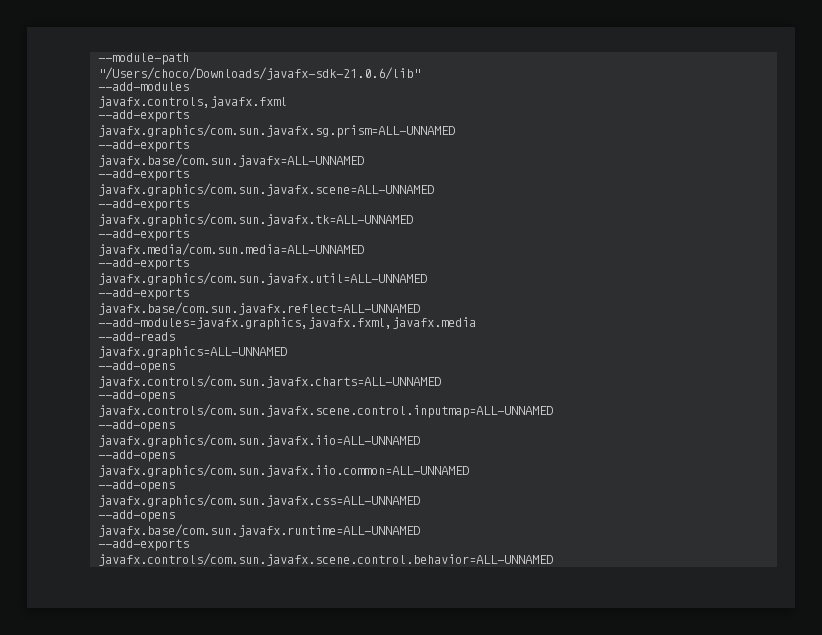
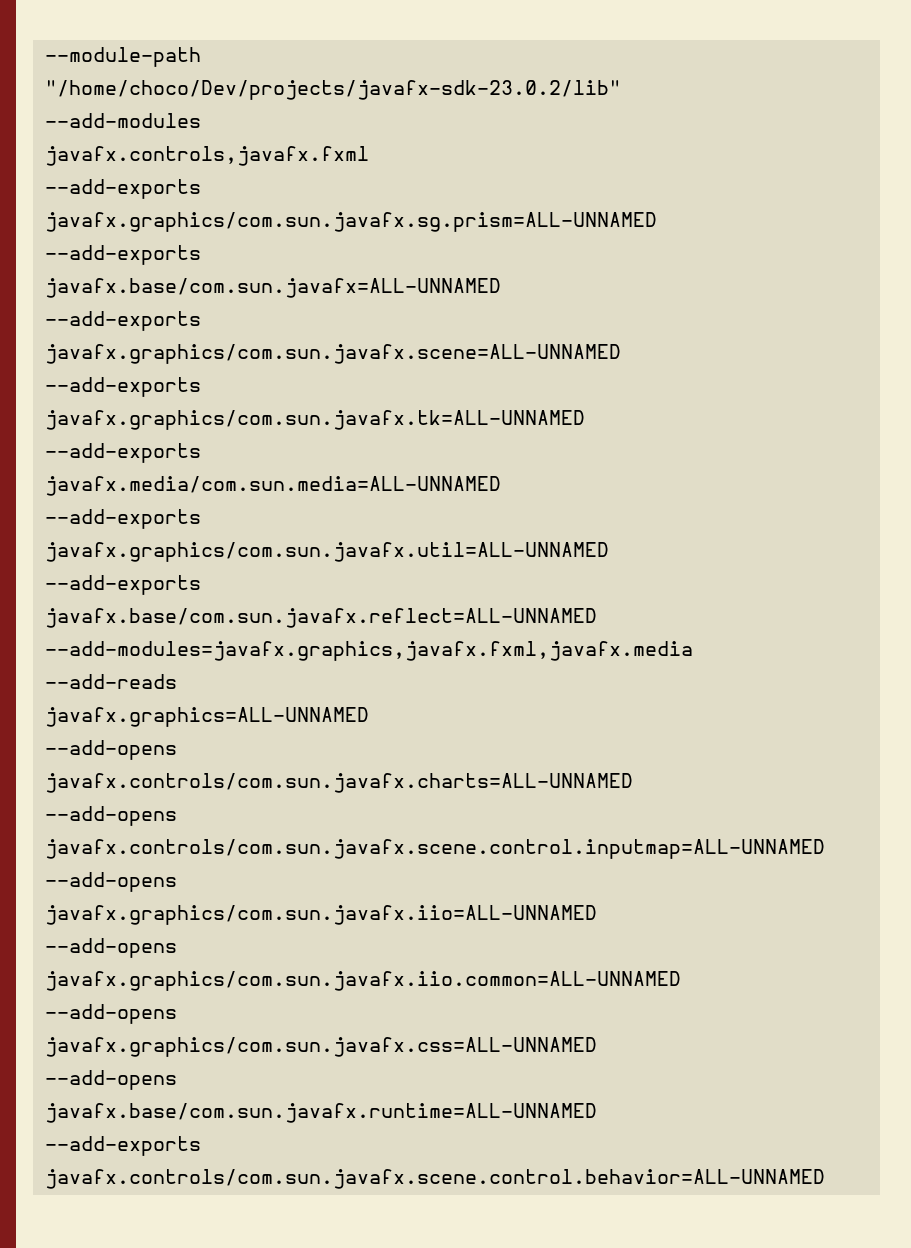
[97,67,420,80] "/Users/choco/Downloads/javafx-sdk-21.0.6/lib" -> [45,80,622,100] "/home/choco/Dev/projects/javafx-sdk-23.0.2/lib"

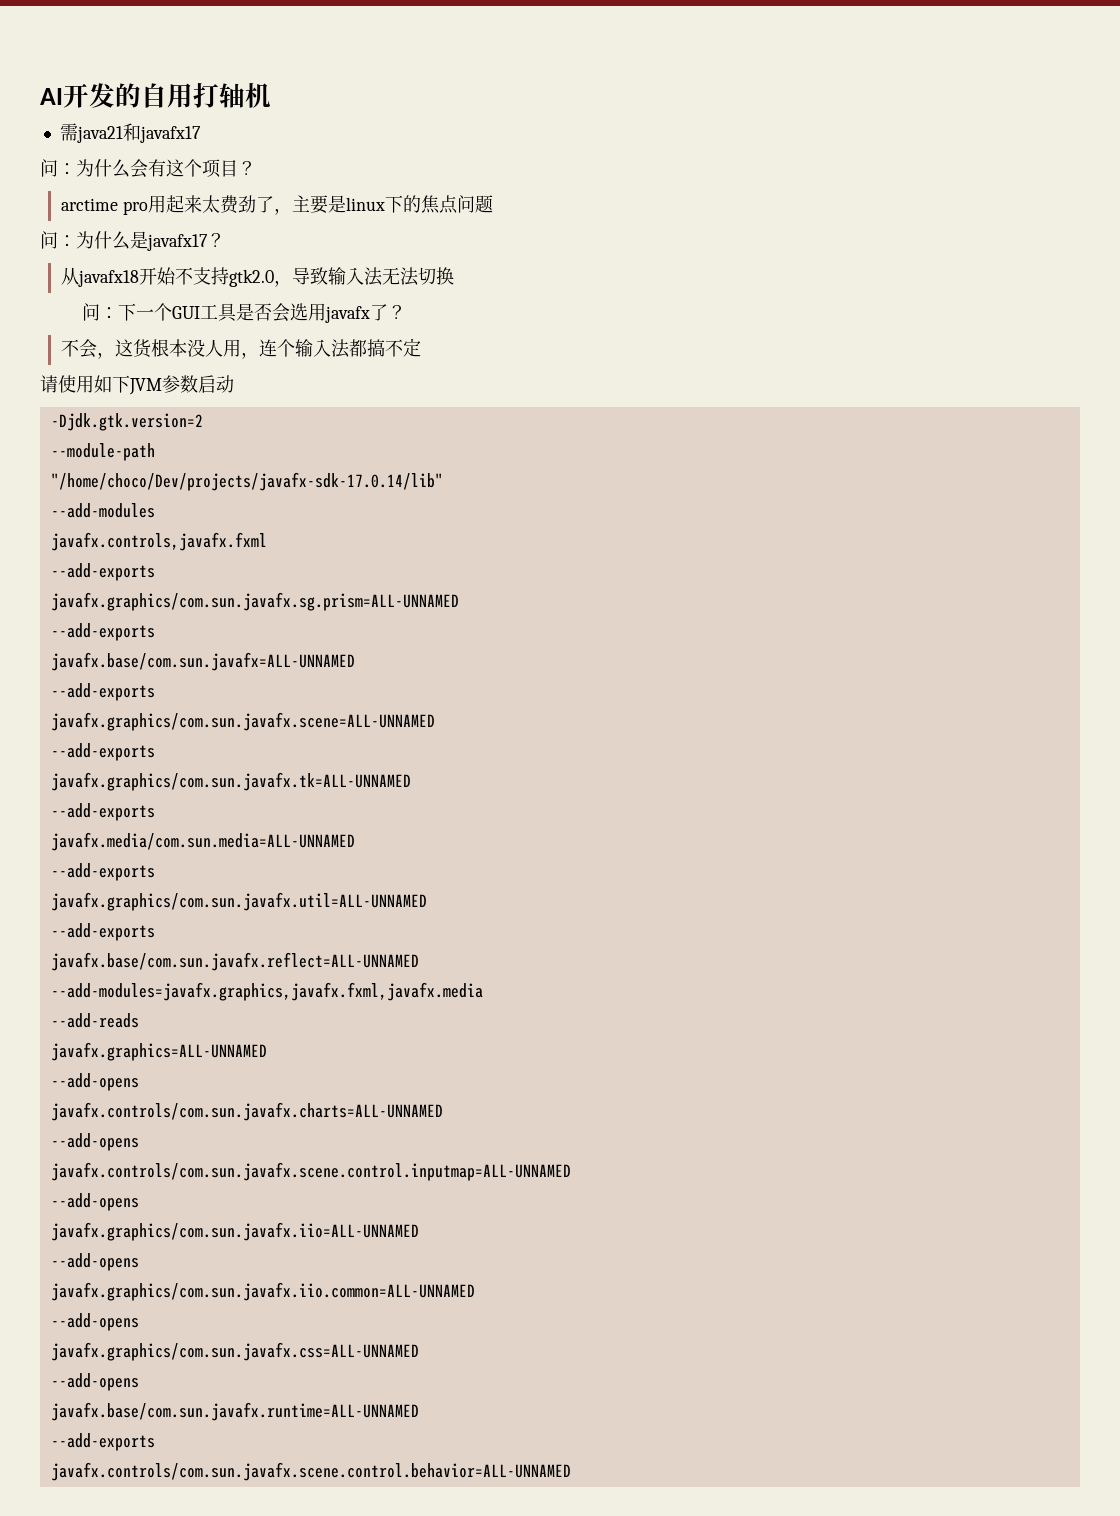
(45, 57) none -> [40,82,271,108] [59,123,201,143] [40,159,256,178] [60,195,493,215] [40,231,225,251] [60,267,454,287] [82,303,407,323] [60,338,421,359] [40,375,234,395] [50,413,203,431] AI开发的自用打轴机 // 需java21和javafx17 // 问：为什么会有这个项目？ // arctime pro用起来太费劲了，主要是linux下的焦点问题 // 问：为什么是javafx17？ // 从javafx18开始不支持gtk2.0，导致输入法无法切换 // 问：下一个GUI工具是否会选用javafx了？ // 不会，这货根本没人用，连个输入法都搞不定 // 请使用如下JVM参数启动 // -Djdk.gtk.version=2 //
[45,80,622,100] "/home/choco/Dev/projects/javafx-sdk-23.0.2/lib" -> [50,472,443,491] "/home/choco/Dev/projects/javafx-sdk-17.0.14/lib"

